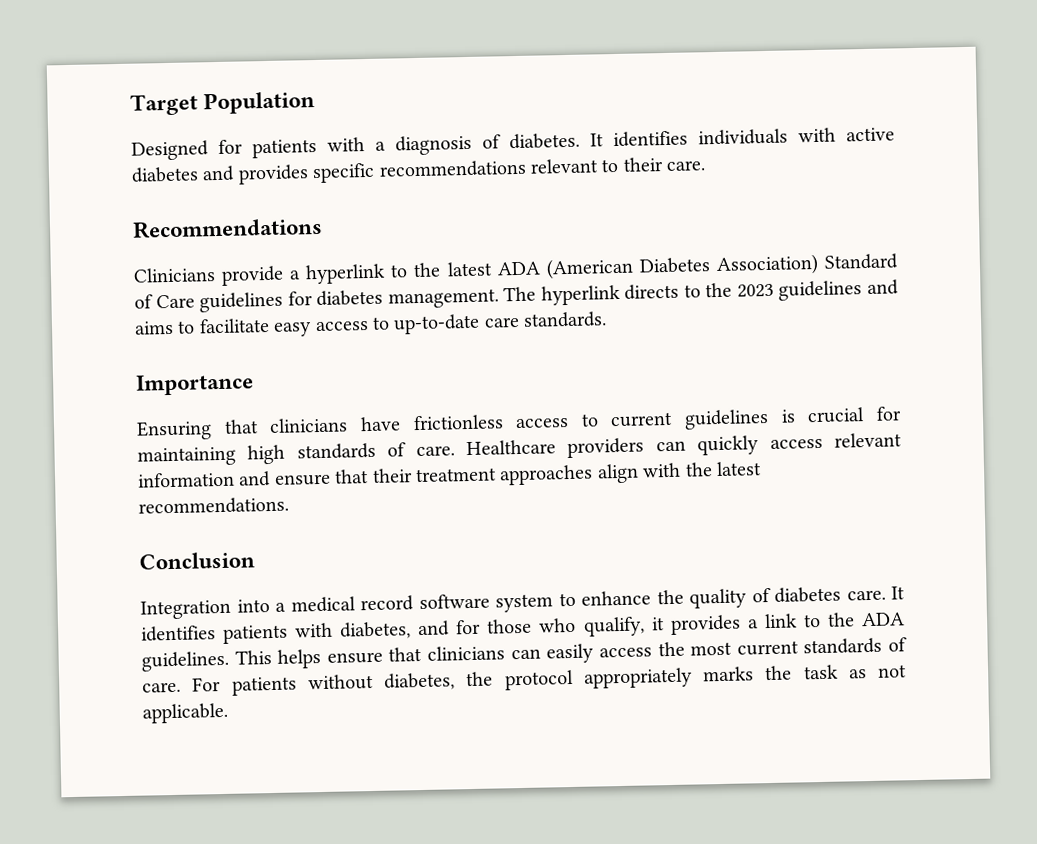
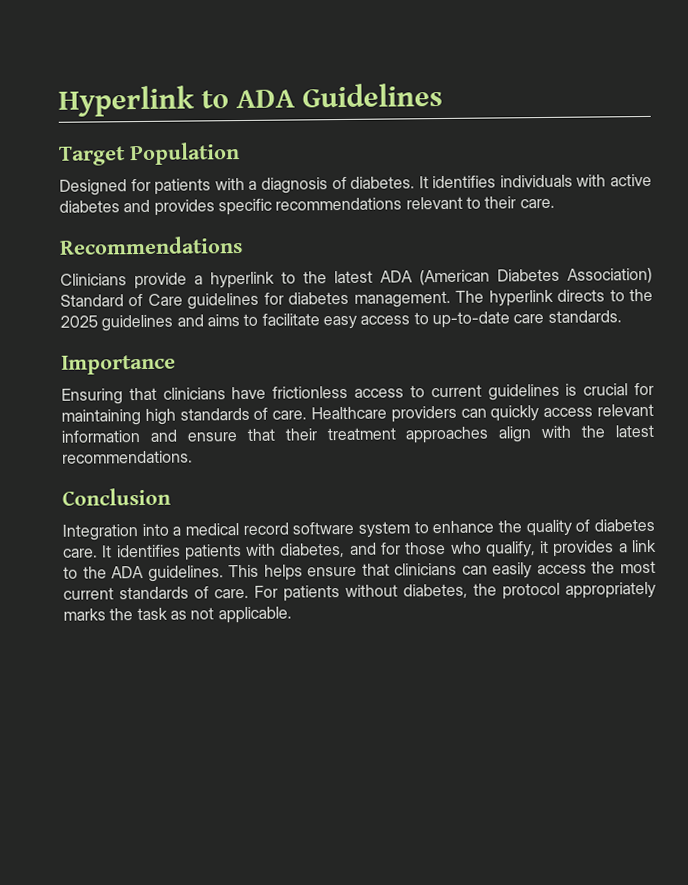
(130, 104) none -> [58,83,443,117] Hyperlink to ADA Guidelines //
[736,283,774,298] 2023 -> [60,315,98,328] 2025

